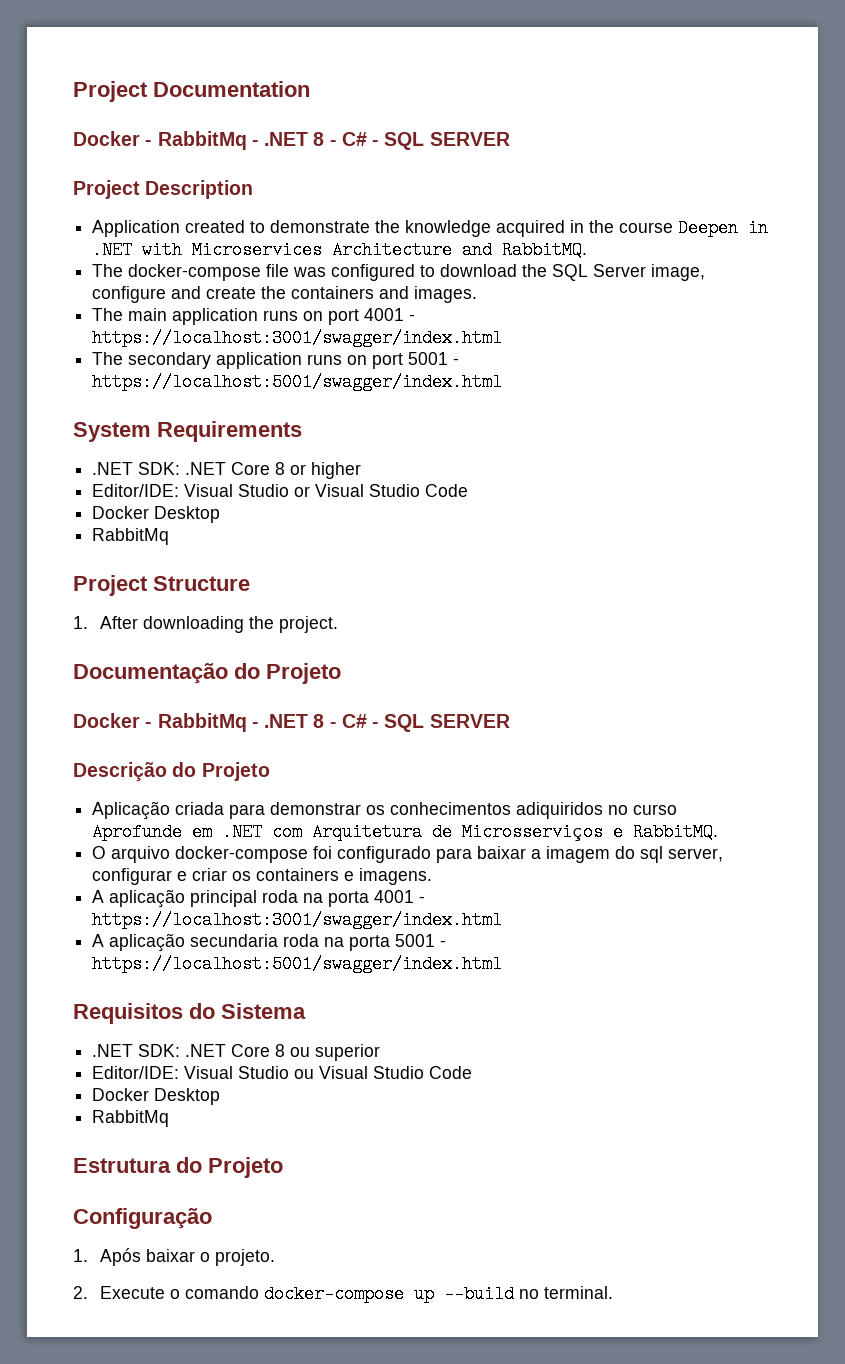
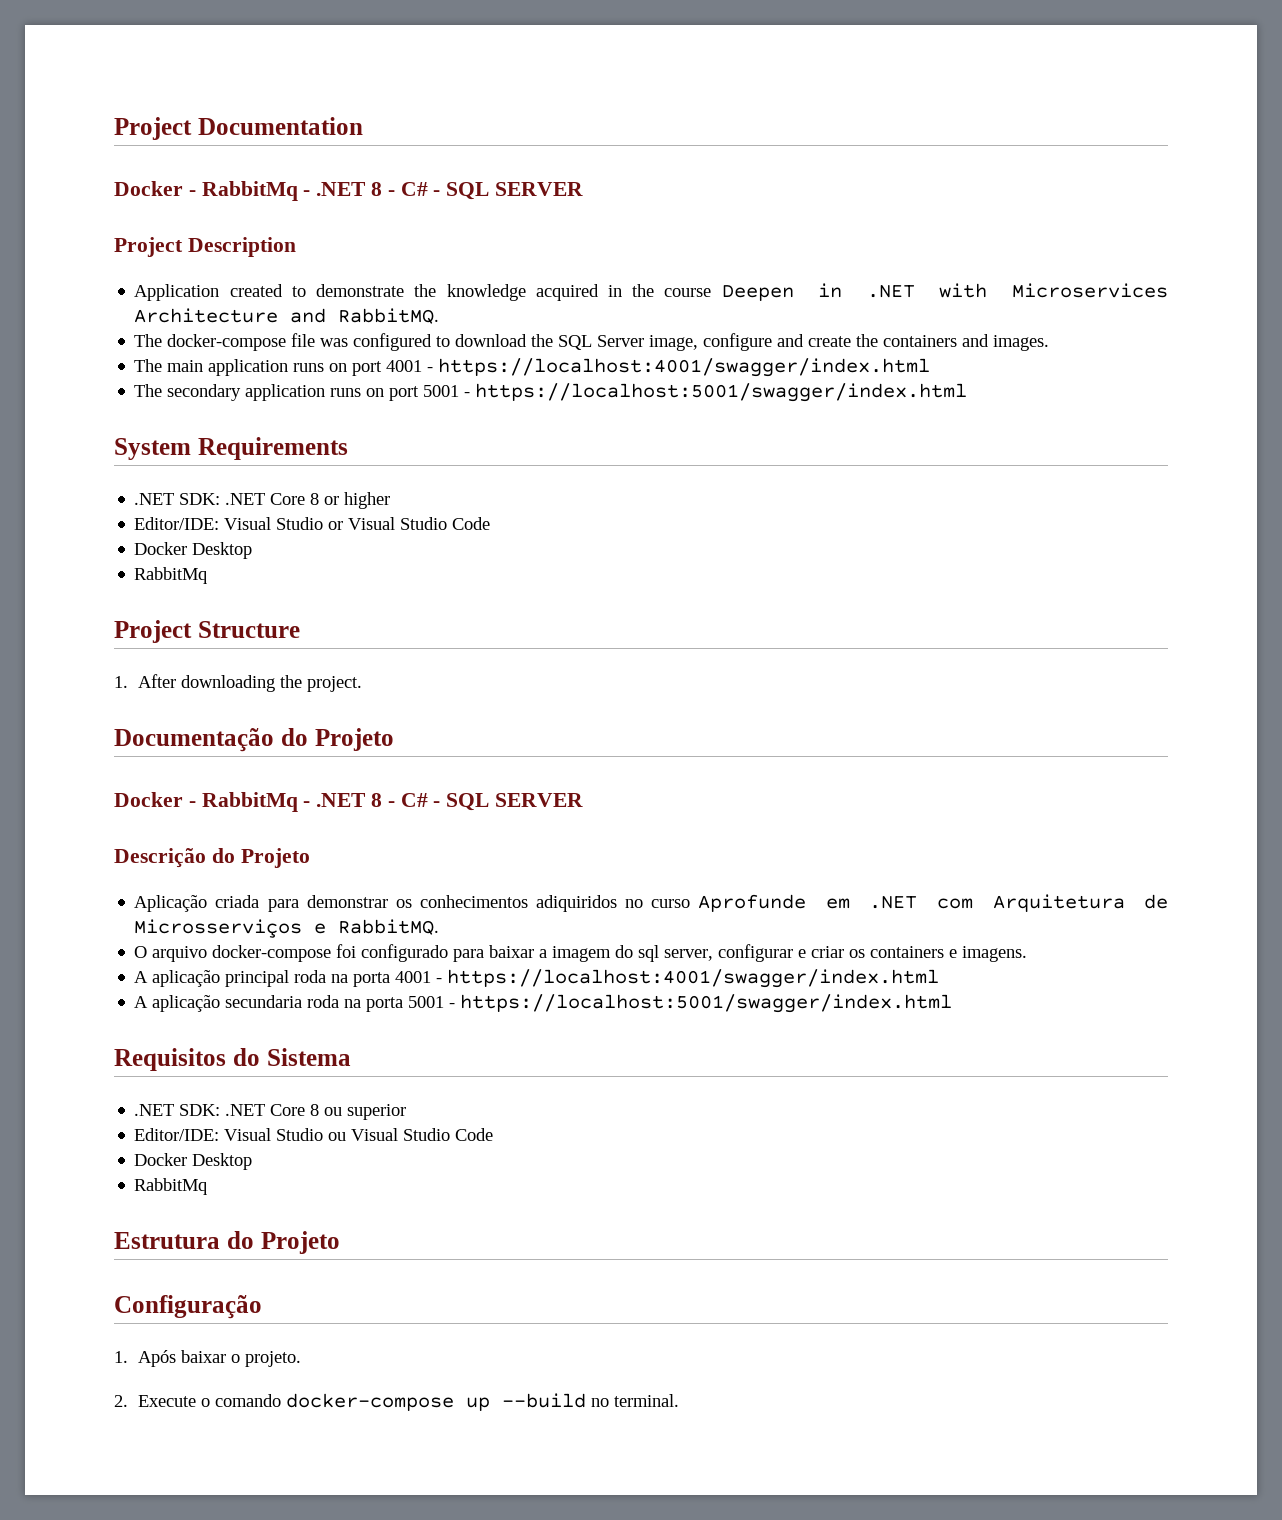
[92,329,503,347] https://localhost:3001/swagger/index.html -> [438,358,931,377] https://localhost:4001/swagger/index.html
[92,911,503,929] https://localhost:3001/swagger/index.html -> [447,969,940,988] https://localhost:4001/swagger/index.html

